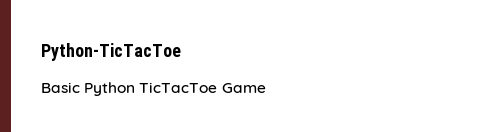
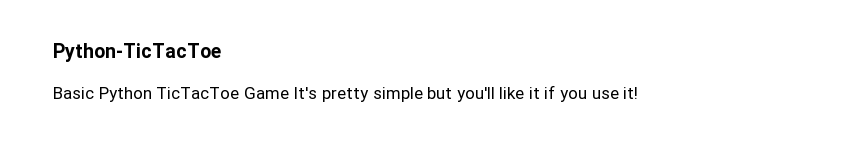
(266, 88) none -> [293,85,639,102] It's pretty simple but you'll like it if you use it!

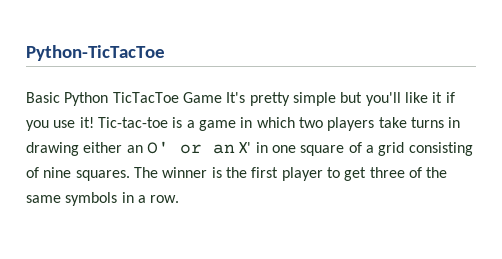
(639, 93) none -> [97,117,461,131] [26,141,473,156] [26,167,448,181] [26,192,180,206] Tic-tac-toe is a game in which two players take turns in drawing either an O' or an X' in one square of a grid consisting of nine squares. The winner is the first player to get three of the same symbols in a row.

